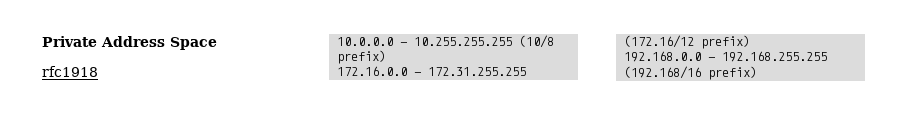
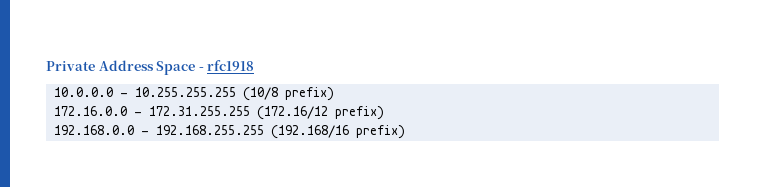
(217, 43) // -> [198,67,204,71] -

